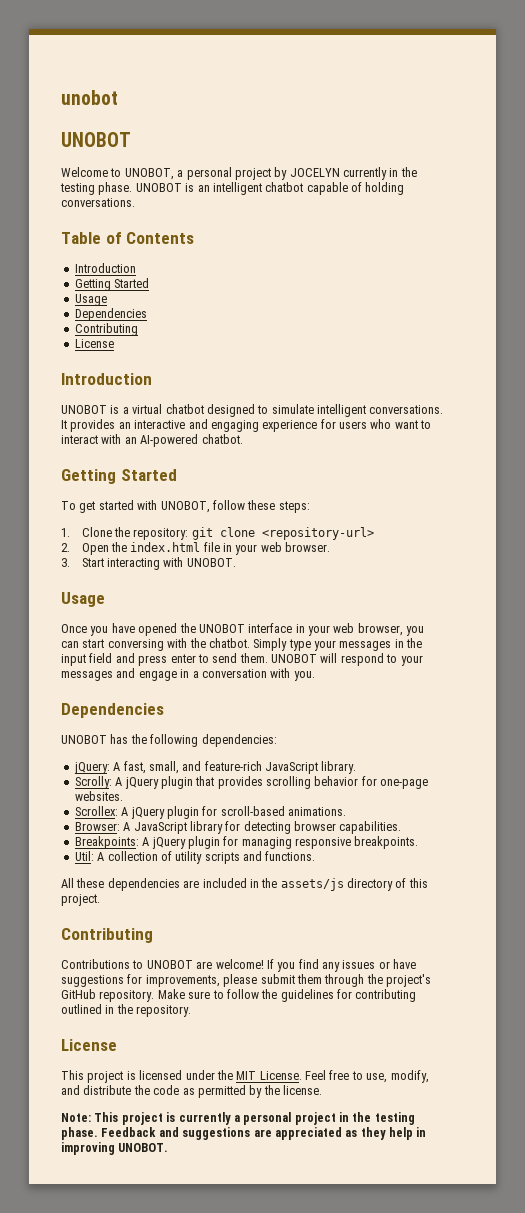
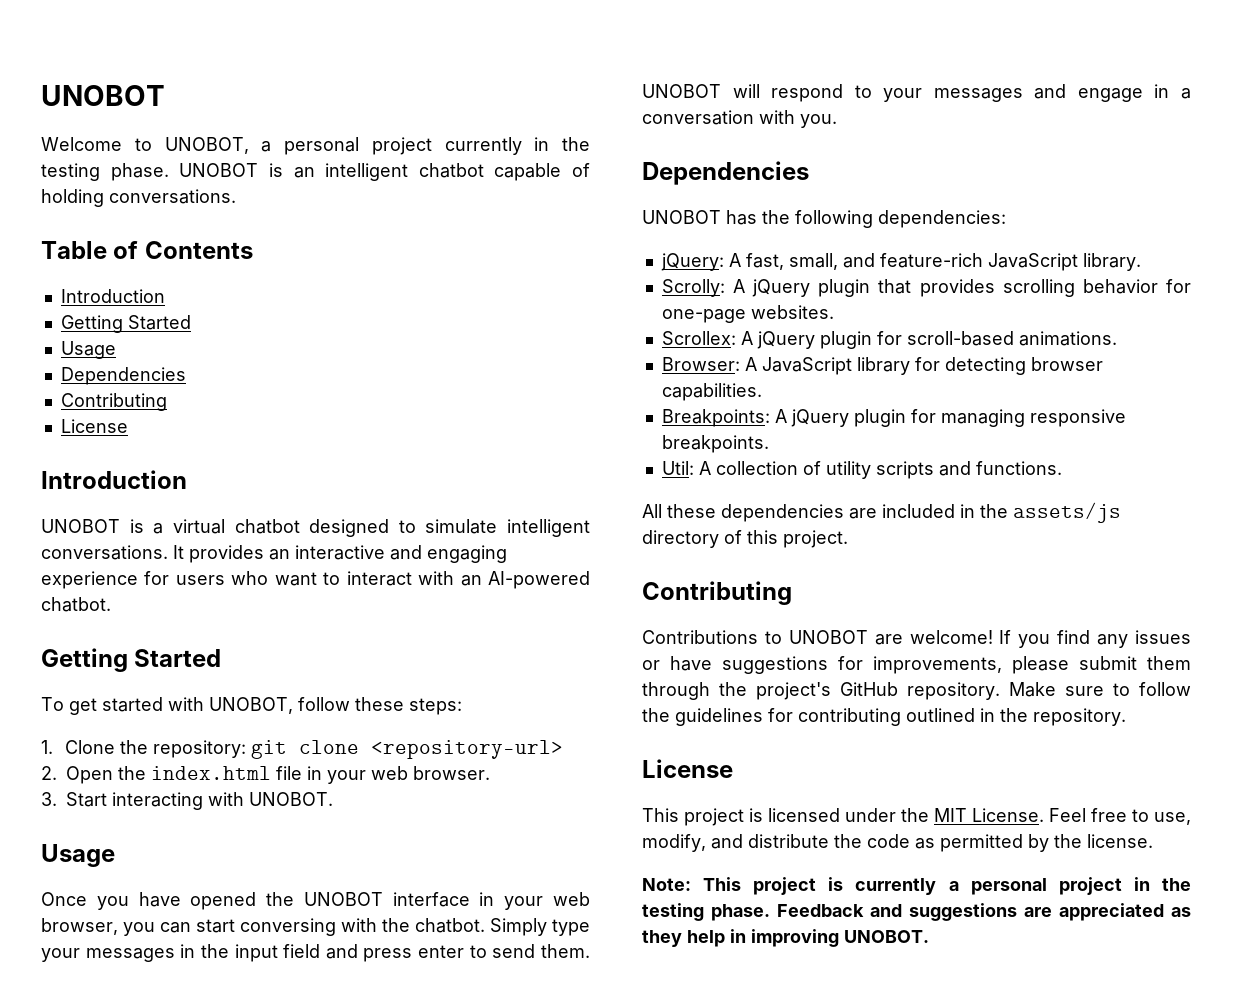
[61,90,118,105] unobot // -> (41, 95) none
[274,167,340,180] by JOCELYN -> (432, 146) none

